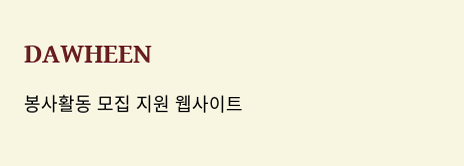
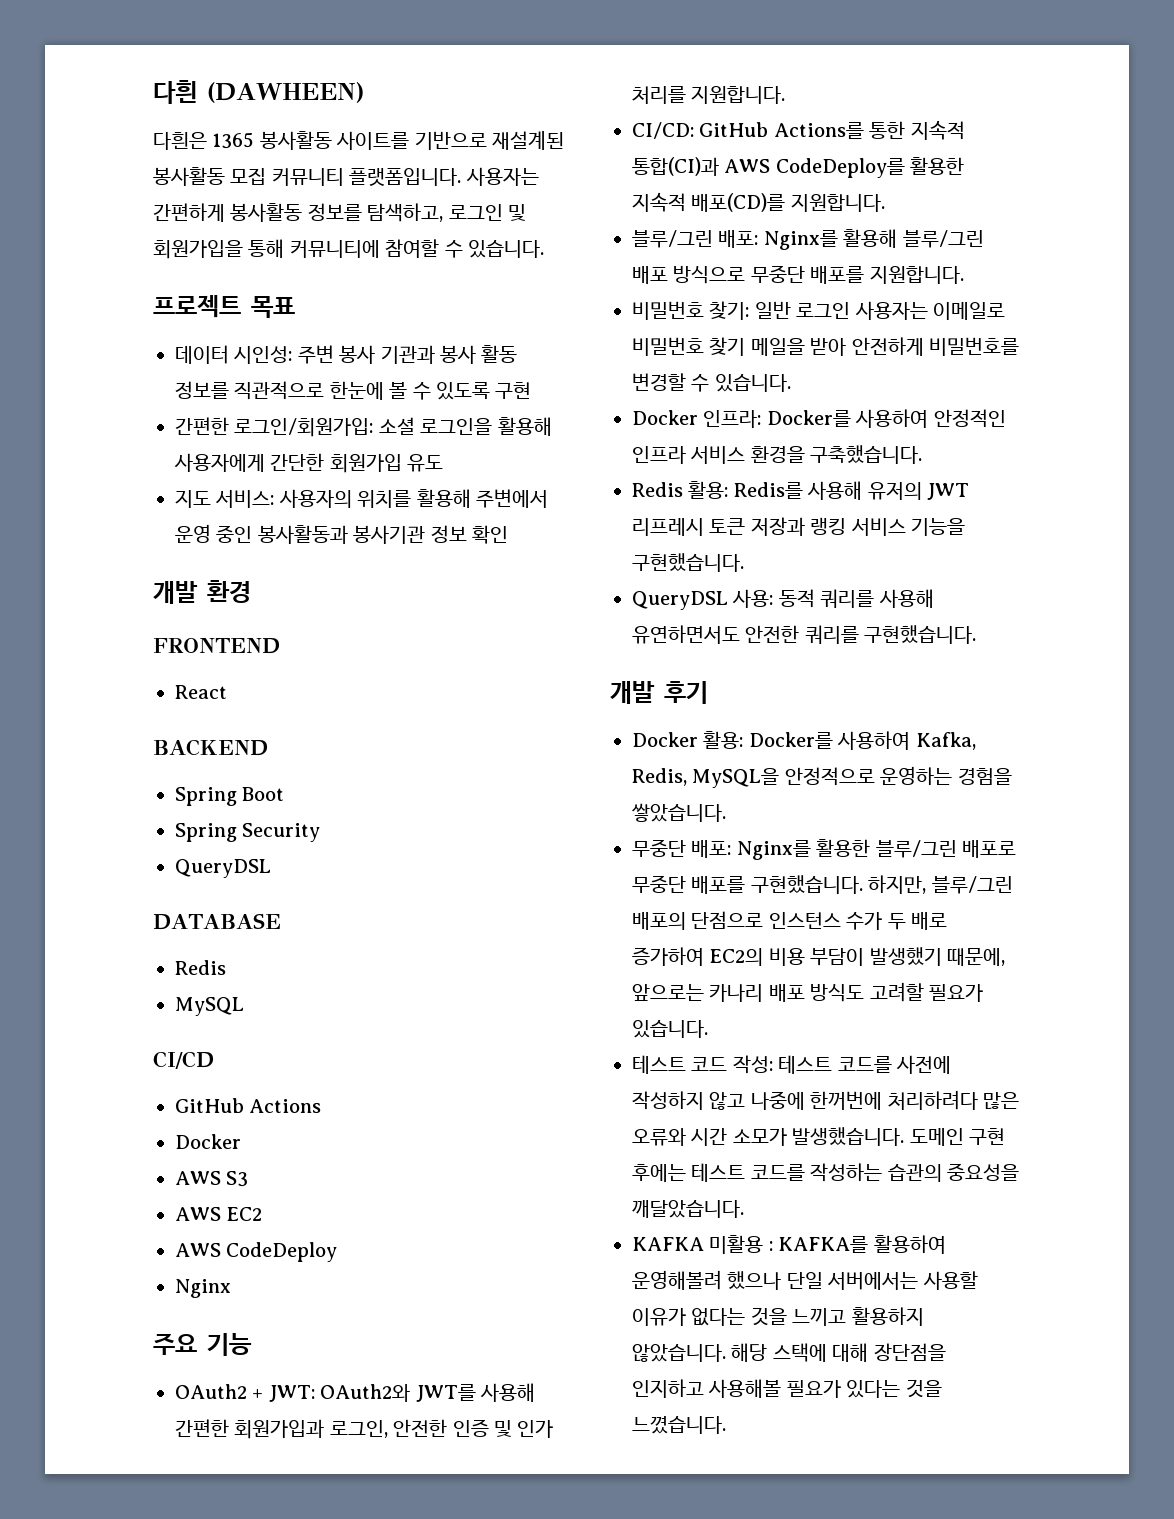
[24,45,153,63] [23,94,243,114] DAWHEEN // 봉사활동 모집 지원 웹사이트 -> [153,80,364,104] [153,131,564,150] [153,167,539,186] [153,203,526,222] [153,239,544,259] [153,295,295,318] [175,345,518,364] [175,381,532,400] [175,417,552,437] [174,453,444,473] [175,489,548,508] [175,524,508,544] [153,580,251,604] [153,638,280,654] [175,685,227,699] [153,739,268,756] [175,787,285,806] [175,823,321,842] [175,859,271,878] [153,913,281,930] [175,960,226,975] [175,997,244,1016] [153,1051,214,1069] [175,1098,322,1113] [175,1134,241,1149] [175,1171,249,1187] [175,1207,263,1221] [175,1242,338,1262] [175,1279,231,1298] [153,1333,252,1356] [175,1383,535,1402] [175,1419,554,1439] [632,86,786,104] [632,120,965,140] [632,157,965,178] [632,192,885,212] [632,229,984,250] [632,265,964,284] [632,301,1005,320] [632,337,1019,356] [632,373,791,392] [632,409,1006,428] [632,445,923,464] [632,481,969,500] [632,517,965,536] [632,553,744,572] [632,589,934,610] [632,625,977,644] [610,681,708,704] [632,731,976,750] [632,766,1012,788] [632,803,726,822] [632,839,1016,860] [632,875,1013,894] [632,911,947,930] [632,947,1005,966] [632,982,983,1002] [632,1020,708,1038] [632,1055,951,1074] [632,1090,1019,1110] [632,1127,1005,1146] [632,1163,1019,1182] [632,1200,744,1218] [632,1235,946,1254] [632,1270,978,1290] [632,1307,924,1326] [632,1343,946,1362] [632,1379,942,1398] [632,1416,726,1434] 다흰 (DAWHEEN) // 다흰은 1365 봉사활동 사이트를 기반으로 재설계된 봉사활동 모집 커뮤니티 플랫폼입니다. 사용자는 간편하게 봉사활동 정보를 탐색하고, 로그인 및 회원가입을 통해 커뮤니티에 참여할 수 있습니다. // 프로젝트 목표 // 데이터 시인성: 주변 봉사 기관과 봉사 활동 정보를 직관적으로 한눈에 볼 수 있도록 구현 // 간편한 로그인/회원가입: 소셜 로그인을 활용해 사용자에게 간단한 회원가입 유도 // 지도 서비스: 사용자의 위치를 활용해 주변에서 운영 중인 봉사활동과 봉사기관 정보 확인 // 개발 환경 // FRONTEND // React // BACKEND // Spring Boot // Spring Security // QueryDSL // DATABASE // Redis // MySQL // CI/CD // GitHub Actions // Docker // AWS S3 // AWS EC2 // AWS CodeDeploy // Nginx // 주요 기능 // OAuth2 + JWT: OAuth2와 JWT를 사용해 간편한 회원가입과 로그인, 안전한 인증 및 인가 처리를 지원합니다. // CI/CD: GitHub Actions를 통한 지속적 통합(CI)과 AWS CodeDeploy를 활용한 지속적 배포(CD)를 지원합니다. // 블루/그린 배포: Nginx를 활용해 블루/그린 배포 방식으로 무중단 배포를 지원합니다. // 비밀번호 찾기: 일반 로그인 사용자는 이메일로 비밀번호 찾기 메일을 받아 안전하게 비밀번호를 변경할 수 있습니다. // Docker 인프라: Docker를 사용하여 안정적인 인프라 서비스 환경을 구축했습니다. // Redis 활용: Redis를 사용해 유저의 JWT 리프레시 토큰 저장과 랭킹 서비스 기능을 구현했습니다. // QueryDSL 사용: 동적 쿼리를 사용해 유연하면서도 안전한 쿼리를 구현했습니다. // 개발 후기 // Docker 활용: Docker를 사용하여 Kafka, Redis, MySQL을 안정적으로 운영하는 경험을 쌓았습니다. // 무중단 배포: Nginx를 활용한 블루/그린 배포로 무중단 배포를 구현했습니다. 하지만, 블루/그린 배포의 단점으로 인스턴스 수가 두 배로 증가하여 EC2의 비용 부담이 발생했기 때문에, 앞으로는 카나리 배포 방식도 고려할 필요가 있습니다. // 테스트 코드 작성: 테스트 코드를 사전에 작성하지 않고 나중에 한꺼번에 처리하려다 많은 오류와 시간 소모가 발생했습니다. 도메인 구현 후에는 테스트 코드를 작성하는 습관의 중요성을 깨달았습니다. // KAFKA 미활용 : KAFKA를 활용하여 운영해볼려 했으나 단일 서버에서는 사용할 이유가 없다는 것을 느끼고 활용하지 않았습니다. 해당 스택에 대해 장단점을 인지하고 사용해볼 필요가 있다는 것을 느꼈습니다.

